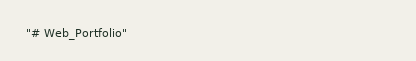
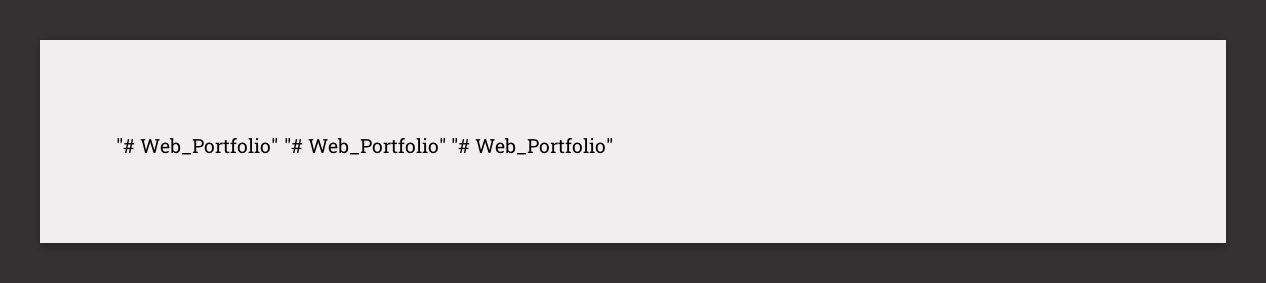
[26,28,127,40] "# Web_Portfolio" -> [116,137,614,155] "# Web_Portfolio" "# Web_Portfolio" "# Web_Portfolio"

